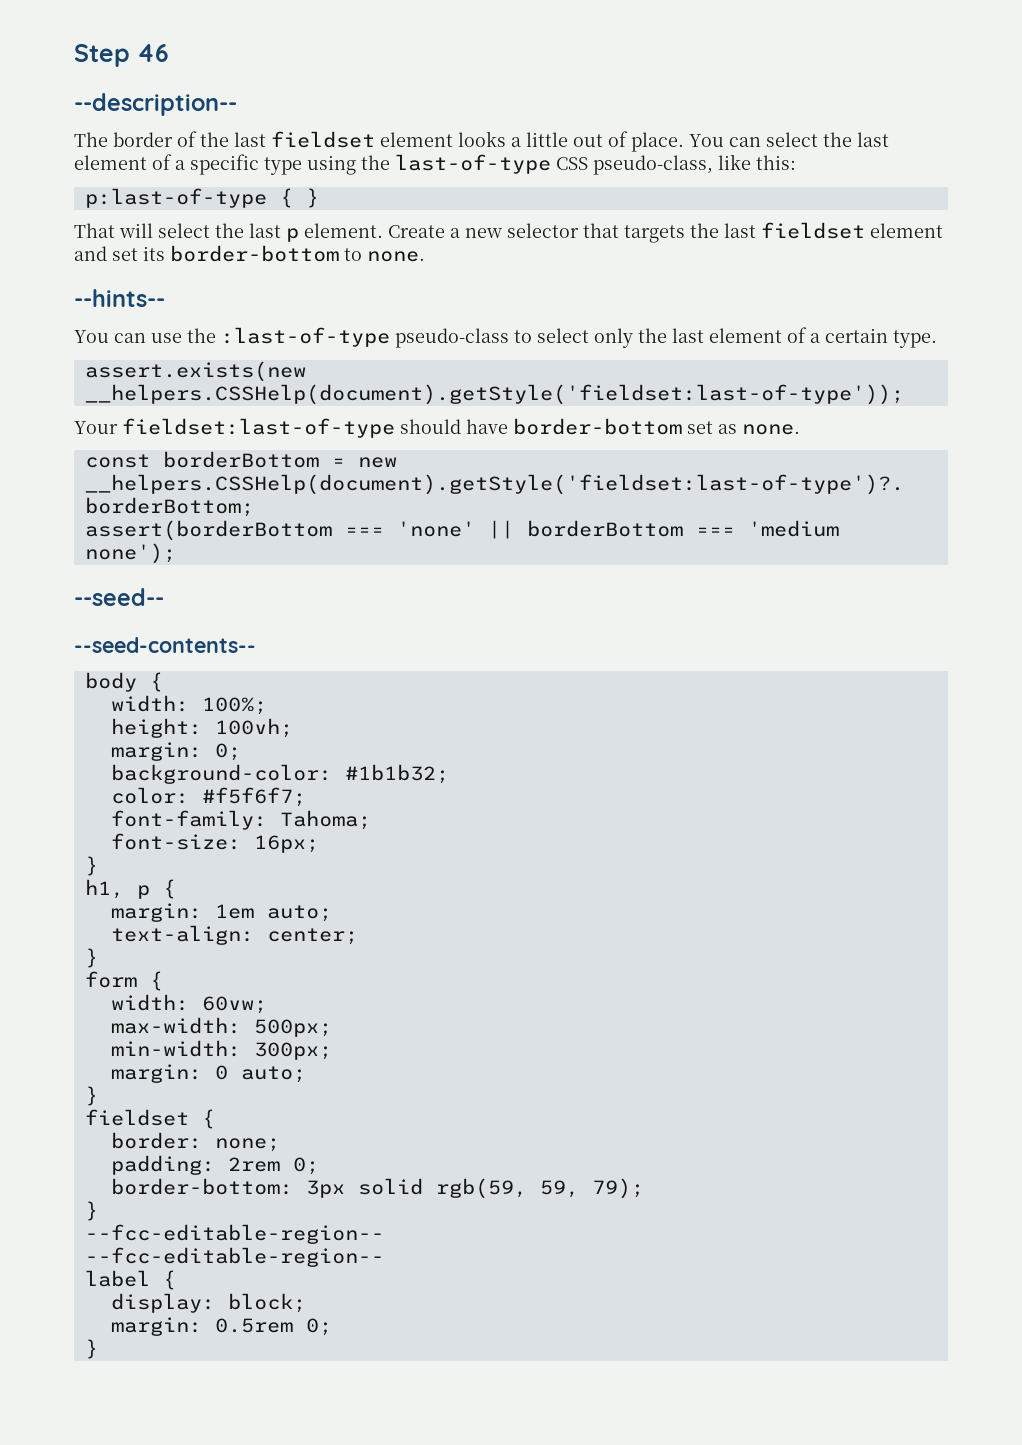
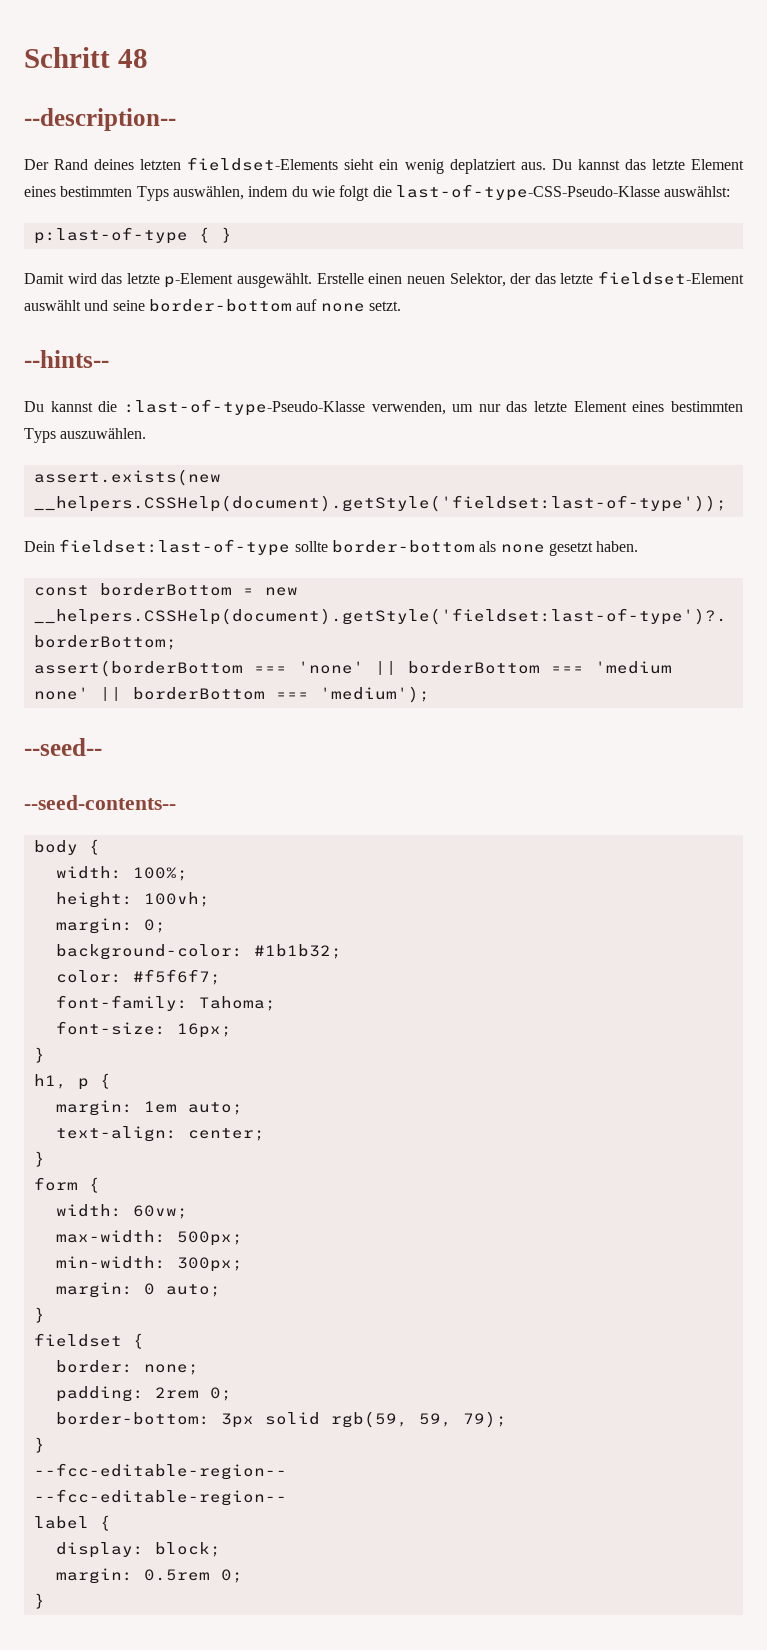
[74,44,169,67] Step 46 -> [24,47,148,68] Schritt 48
[74,131,889,152] [74,154,796,175] [84,188,319,208] [74,222,943,243] [74,245,425,262] [74,289,165,307] [74,327,937,348] [84,361,306,382] [84,384,904,405] [74,418,800,438] The border of the last fieldset element looks a little out of place. You can select the last element of a specific type using the last-of-type CSS pseudo-class, like this: // p:last-of-type { } // That will select the last p element. Create a new selector that targets the last fieldset element and set its border-bottom to none. // --hints-- // You can use the :last-of-type pseudo-class to select only the last element of a certain type. // assert.exists(new __helpers.CSSHelp(document).getStyle('fieldset:last-of-type')); // Your fieldset:last-of-type should have border-bottom set as none. -> [24,157,744,174] [24,184,731,201] [33,227,232,244] [24,271,745,288] [24,299,401,312] [24,350,109,368] [24,399,743,416] [24,428,147,443] [33,469,221,486] [33,495,727,512] [24,539,639,556] Der Rand deines letzten fieldset-Elements sieht ein wenig deplatziert aus. Du kannst das letzte Element eines bestimmten Typs auswählen, indem du wie folgt die last-of-type-CSS-Pseudo-Klasse auswählst: // p:last-of-type { } // Damit wird das letzte p-Element ausgewählt. Erstelle einen neuen Selektor, der das letzte fieldset-Element auswählt und seine border-bottom auf none setzt. // --hints-- // Du kannst die :last-of-type-Pseudo-Klasse verwenden, um nur das letzte Element eines bestimmten Typs auszuwählen. // assert.exists(new __helpers.CSSHelp(document).getStyle('fieldset:last-of-type')); // Dein fieldset:last-of-type sollte border-bottom als none gesetzt haben.
[84,543,176,564] none'); -> [33,686,430,703] none' || borderBottom === 'medium');

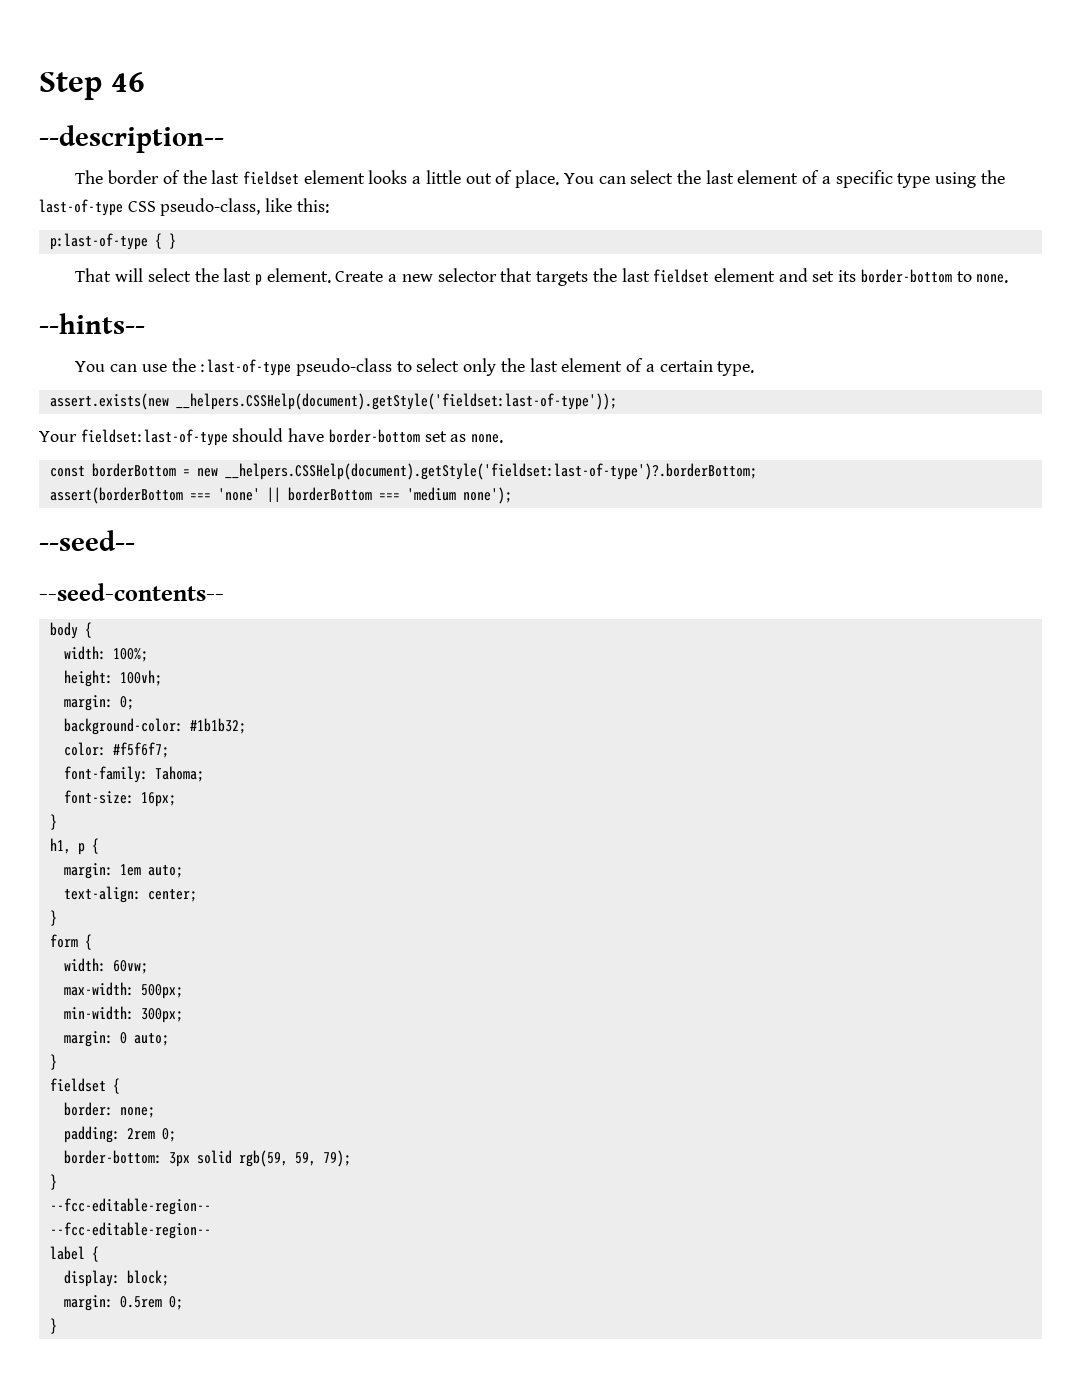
[24,47,148,68] Schritt 48 -> [39,72,145,100] Step 46
[24,157,744,174] [24,184,731,201] [33,227,232,244] [24,271,745,288] [24,299,401,312] [24,350,109,368] [24,399,743,416] [24,428,147,443] [33,469,221,486] [33,495,727,512] [24,539,639,556] Der Rand deines letzten fieldset-Elements sieht ein wenig deplatziert aus. Du kannst das letzte Element eines bestimmten Typs auswählen, indem du wie folgt die last-of-type-CSS-Pseudo-Klasse auswählst: // p:last-of-type { } // Damit wird das letzte p-Element ausgewählt. Erstelle einen neuen Selektor, der das letzte fieldset-Element auswählt und seine border-bottom auf none setzt. // --hints-- // Du kannst die :last-of-type-Pseudo-Klasse verwenden, um nur das letzte Element eines bestimmten Typs auszuwählen. // assert.exists(new __helpers.CSSHelp(document).getStyle('fieldset:last-of-type')); // Dein fieldset:last-of-type sollte border-bottom als none gesetzt haben. -> [75,170,1005,188] [39,198,329,216] [49,233,176,250] [75,268,1009,286] [39,313,145,334] [75,358,755,376] [49,393,617,410] [39,428,504,446] The border of the last fieldset element looks a little out of place. You can select the last element of a specific type using the last-of-type CSS pseudo-class, like this: // p:last-of-type { } // That will select the last p element. Create a new selector that targets the last fieldset element and set its border-bottom to none. // --hints-- // You can use the :last-of-type pseudo-class to select only the last element of a certain type. // assert.exists(new __helpers.CSSHelp(document).getStyle('fieldset:last-of-type')); // Your fieldset:last-of-type should have border-bottom set as none.
[33,686,430,703] none' || borderBottom === 'medium'); -> [462,487,512,504] none');

